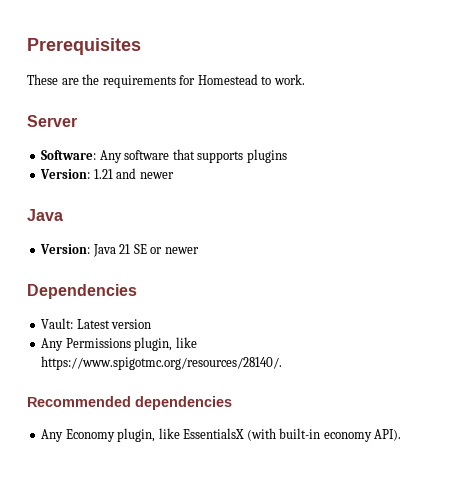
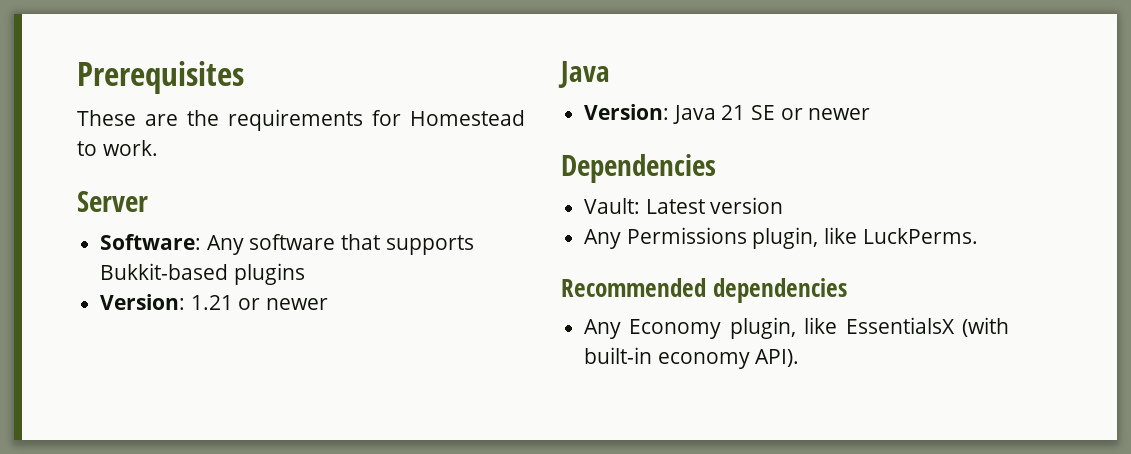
(244, 157) none -> [100,263,229,280] Bukkit-based
[116,168,137,179] and -> [238,298,261,310] or
[41,356,283,370] https://www.spigotmc.org/resources/28140/. -> [862,228,978,244] LuckPerms.

